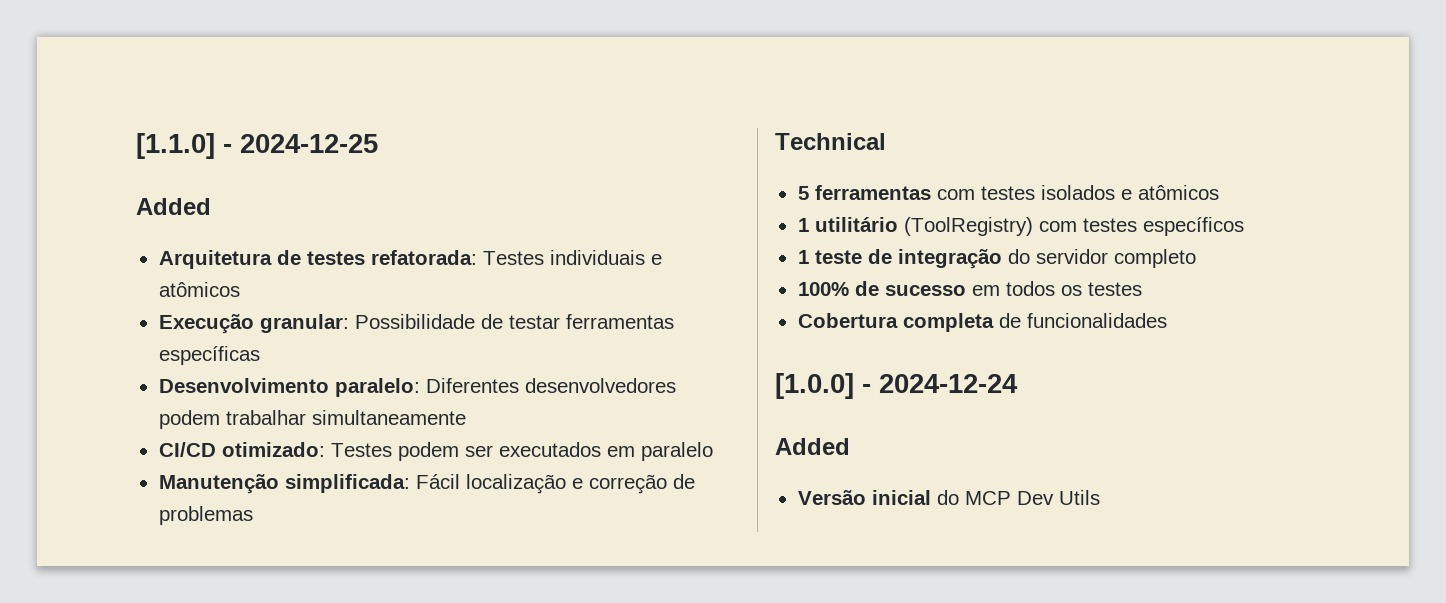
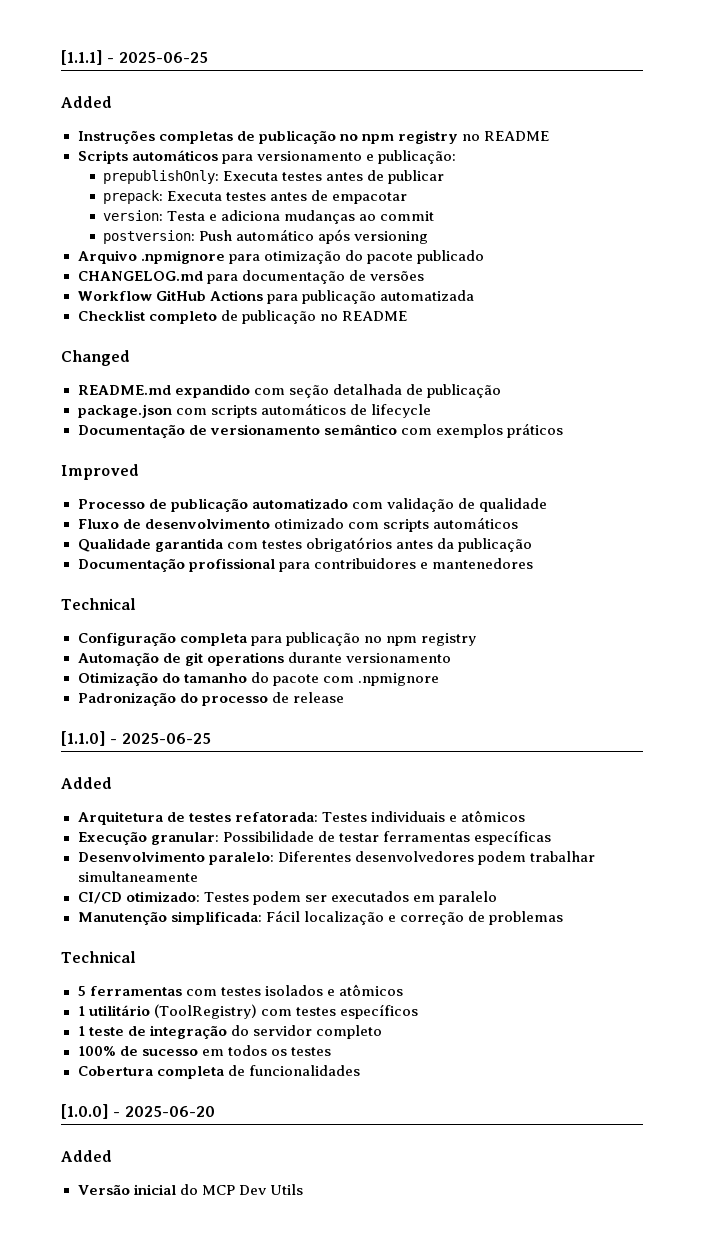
(136, 146) none -> [61,50,208,65] [61,96,112,108] [77,130,550,144] [77,150,456,164] [103,170,445,184] [103,190,408,204] [103,210,435,224] [103,229,429,244] [77,250,484,264] [77,270,424,284] [77,290,474,304] [77,310,408,324] [61,350,130,366] [77,384,501,398] [77,403,431,418] [77,423,563,438] [61,464,139,480] [77,498,547,512] [77,517,518,532] [77,537,532,552] [77,558,533,572] [61,598,136,610] [77,632,476,646] [77,652,451,666] [77,672,439,686] [77,692,344,706] [1.1.1] - 2025-06-25 // Added // Instruções completas de publicação no npm registry no README // Scripts automáticos para versionamento e publicação: // prepublishOnly: Executa testes antes de publicar // prepack: Executa testes antes de empacotar // version: Testa e adiciona mudanças ao commit // postversion: Push automático após versioning // Arquivo .npmignore para otimização do pacote publicado // CHANGELOG.md para documentação de versões // Workflow GitHub Actions para publicação automatizada // Checklist completo de publicação no README // Changed // README.md expandido com seção detalhada de publicação // package.json com scripts automáticos de lifecycle // Documentação de versionamento semântico com exemplos práticos // Improved // Processo de publicação automatizado com validação de qualidade // Fluxo de desenvolvimento otimizado com scripts automáticos // Qualidade garantida com testes obrigatórios antes da publicação // Documentação profissional para contribuidores e mantenedores // Technical // Configuração completa para publicação no npm registry // Automação de git operations durante versionamento // Otimização do tamanho do pacote com .npmignore // Padronização do processo de release //
[240,134,378,153] 2024-12-25 -> [121,733,211,744] 2025-06-25
[879,374,1018,393] 2024-12-24 -> [124,1106,215,1117] 2025-06-20

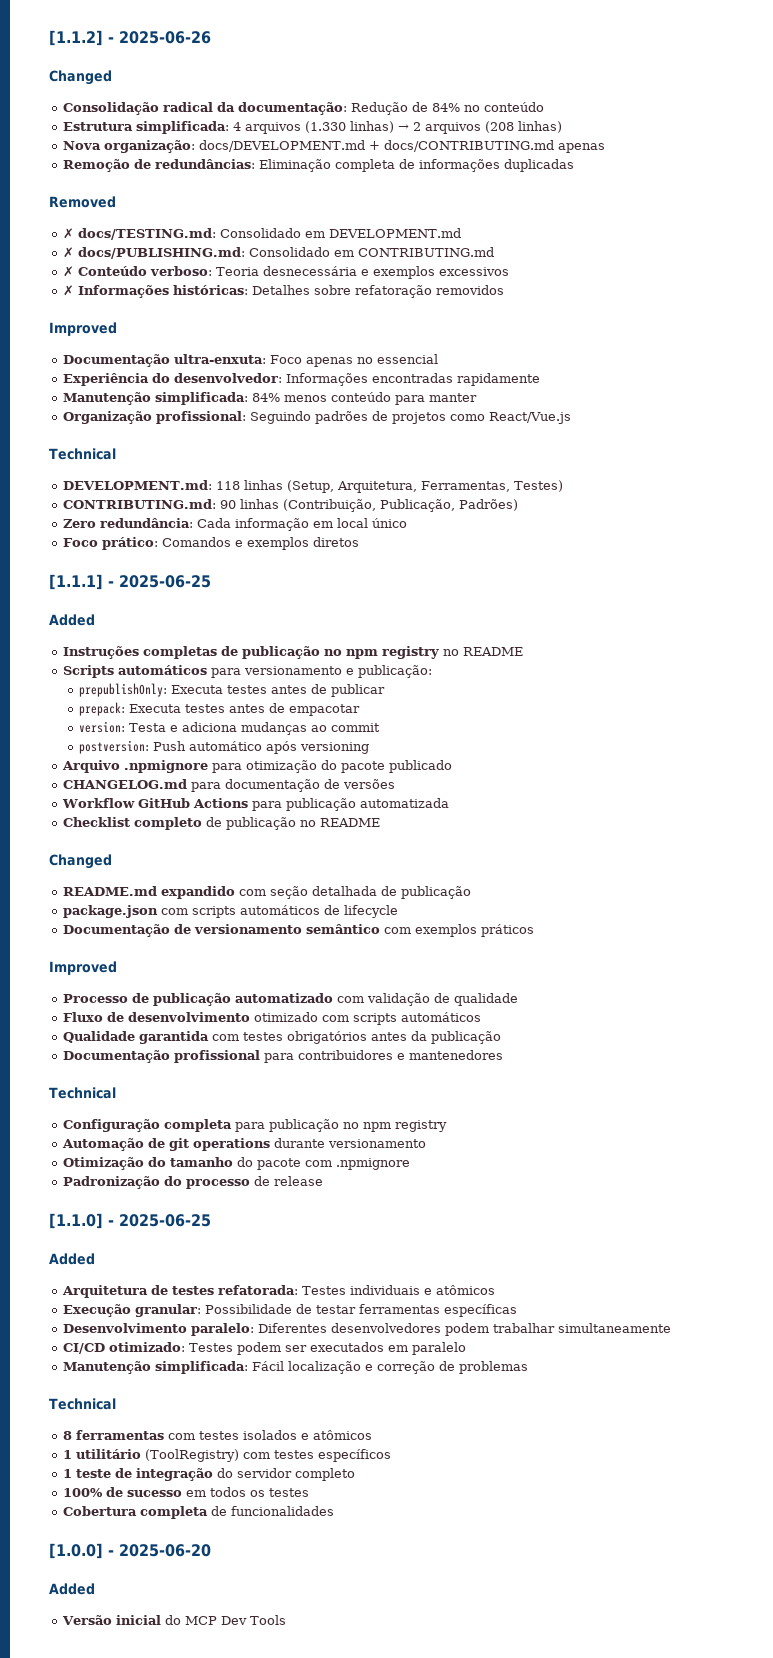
(61, 57) none -> [49,30,211,46] [49,70,112,85] [62,102,544,115] [62,121,562,134] [62,140,605,153] [62,159,574,172] [49,196,116,208] [62,228,461,240] [62,247,494,259] [62,266,509,279] [62,285,504,298] [49,322,117,336] [62,354,438,367] [62,373,540,386] [62,392,477,405] [62,411,571,424] [49,448,116,460] [62,480,563,493] [62,499,518,512] [62,518,407,531] [62,537,359,550] [1.1.2] - 2025-06-26 // Changed // Consolidação radical da documentação: Redução de 84% no conteúdo // Estrutura simplificada: 4 arquivos (1.330 linhas) → 2 arquivos (208 linhas) // Nova organização: docs/DEVELOPMENT.md + docs/CONTRIBUTING.md apenas // Remoção de redundâncias: Eliminação completa de informações duplicadas // Removed // ✗ docs/TESTING.md: Consolidado em DEVELOPMENT.md // ✗ docs/PUBLISHING.md: Consolidado em CONTRIBUTING.md // ✗ Conteúdo verboso: Teoria desnecessária e exemplos excessivos // ✗ Informações históricas: Detalhes sobre refatoração removidos // Improved // Documentação ultra-enxuta: Foco apenas no essencial // Experiência do desenvolvedor: Informações encontradas rapidamente // Manutenção simplificada: 84% menos conteúdo para manter // Organização profissional: Seguindo padrões de projetos como React/Vue.js // Technical // DEVELOPMENT.md: 118 linhas (Setup, Arquitetura, Ferramentas, Testes) // CONTRIBUTING.md: 90 linhas (Contribuição, Publicação, Padrões) // Zero redundância: Cada informação em local único // Foco prático: Comandos e exemplos diretos //
[77,986,86,996] 5 -> [62,1431,72,1440] 8
[269,1184,303,1195] Utils -> [249,1615,286,1625] Tools

